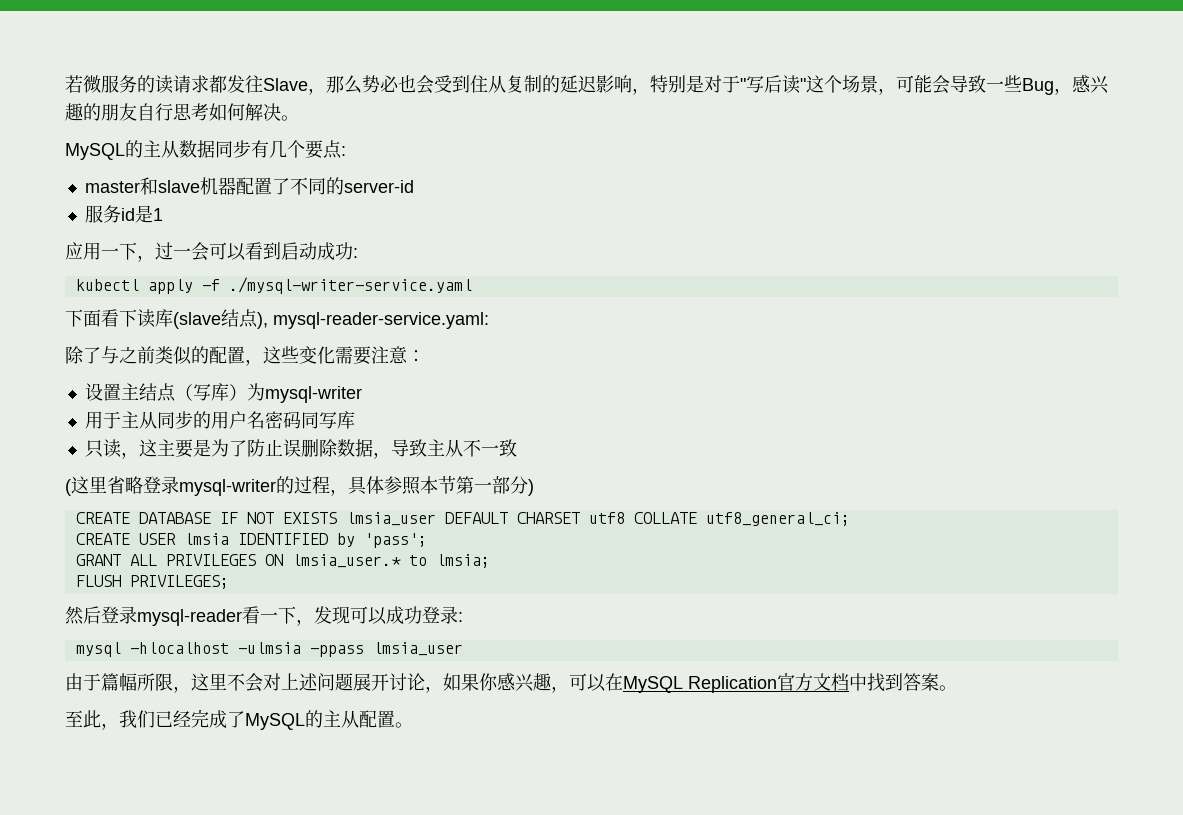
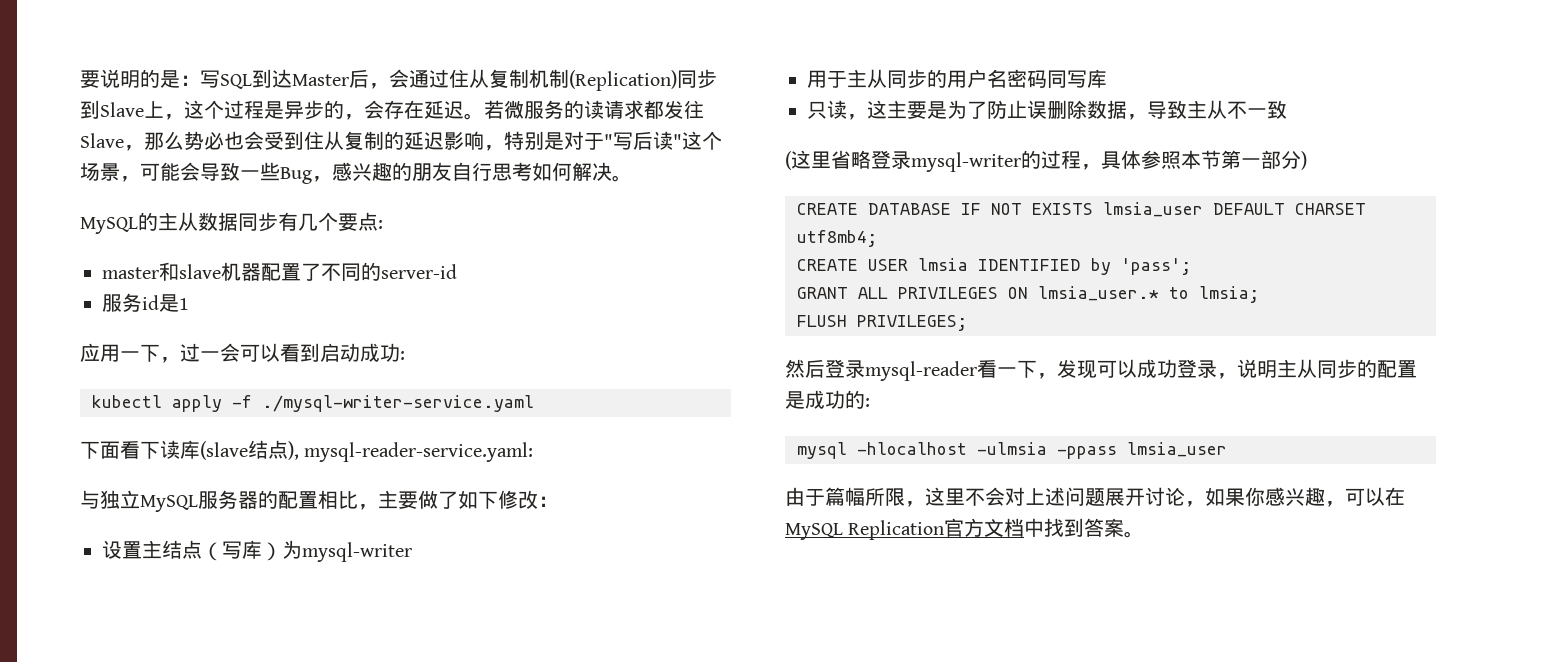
(65, 84) none -> [80,69,717,91] [80,100,484,120] 要说明的是：写SQL到达Master后，会通过住从复制机制(Replication)同步到Slave上，这个过程是异步的，会存在延迟。
[65,346,408,366] 除了与之前类似的配置，这些变化需要注意 -> [80,490,538,512] 与独立MySQL服务器的配置相比，主要做了如下修改
[588,512,850,526] utf8 COLLATE utf8_general_ci; -> [797,230,877,247] utf8mb4;
(458, 615) none -> [1217,359,1417,379] [785,390,865,409] ，说明主从同步的配置是成功的
[65,709,413,730] // 至此，我们已经完成了MySQL的主从配置。 -> (1145, 534) none

